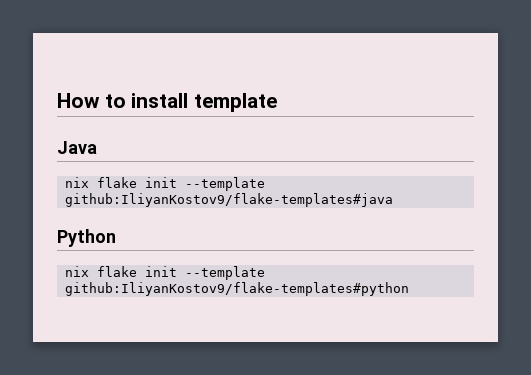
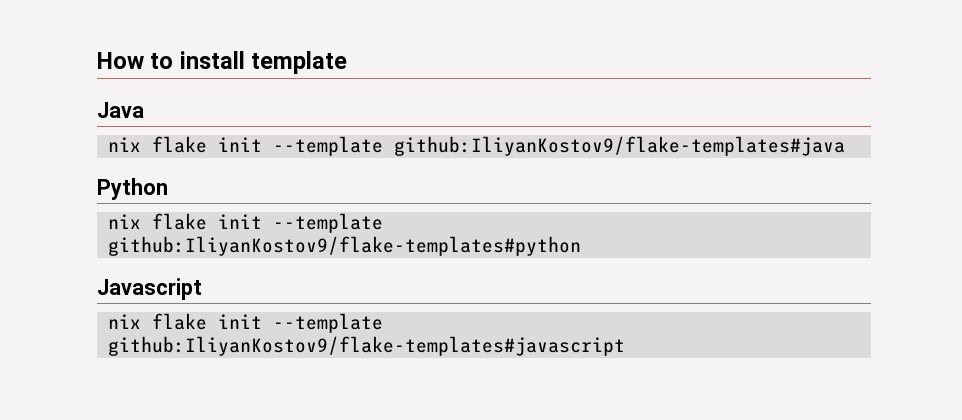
(410, 289) none -> [97,278,202,300] [108,313,384,333] [108,336,626,356] // Javascript // nix flake init --template github:IliyanKostov9/flake-templates#javascript

